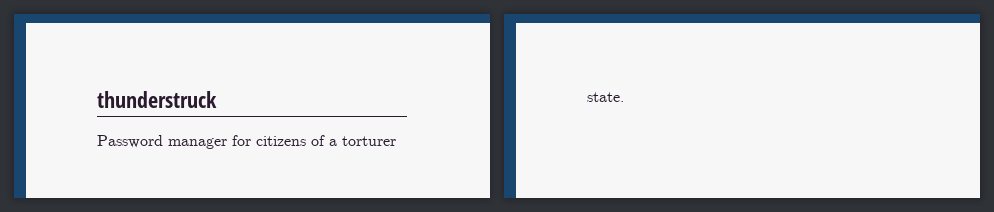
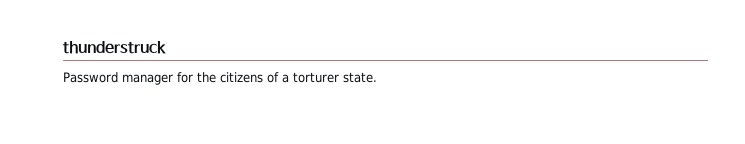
(251, 140) none -> [197,72,216,83] the

